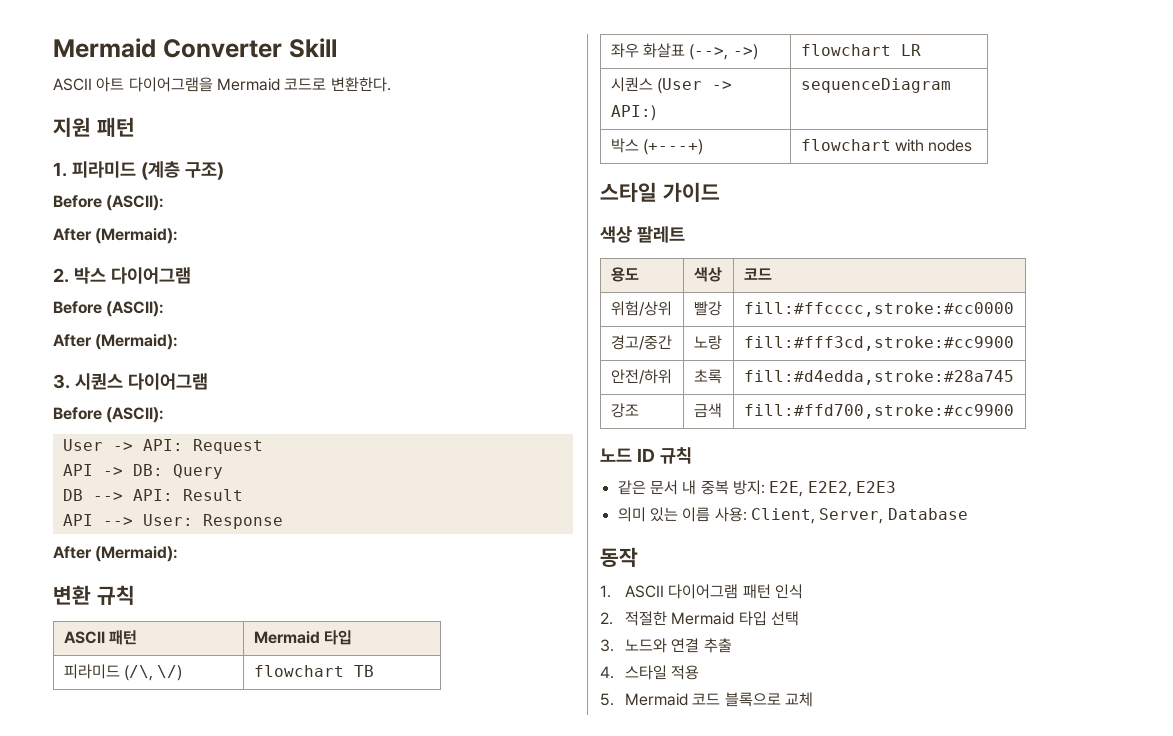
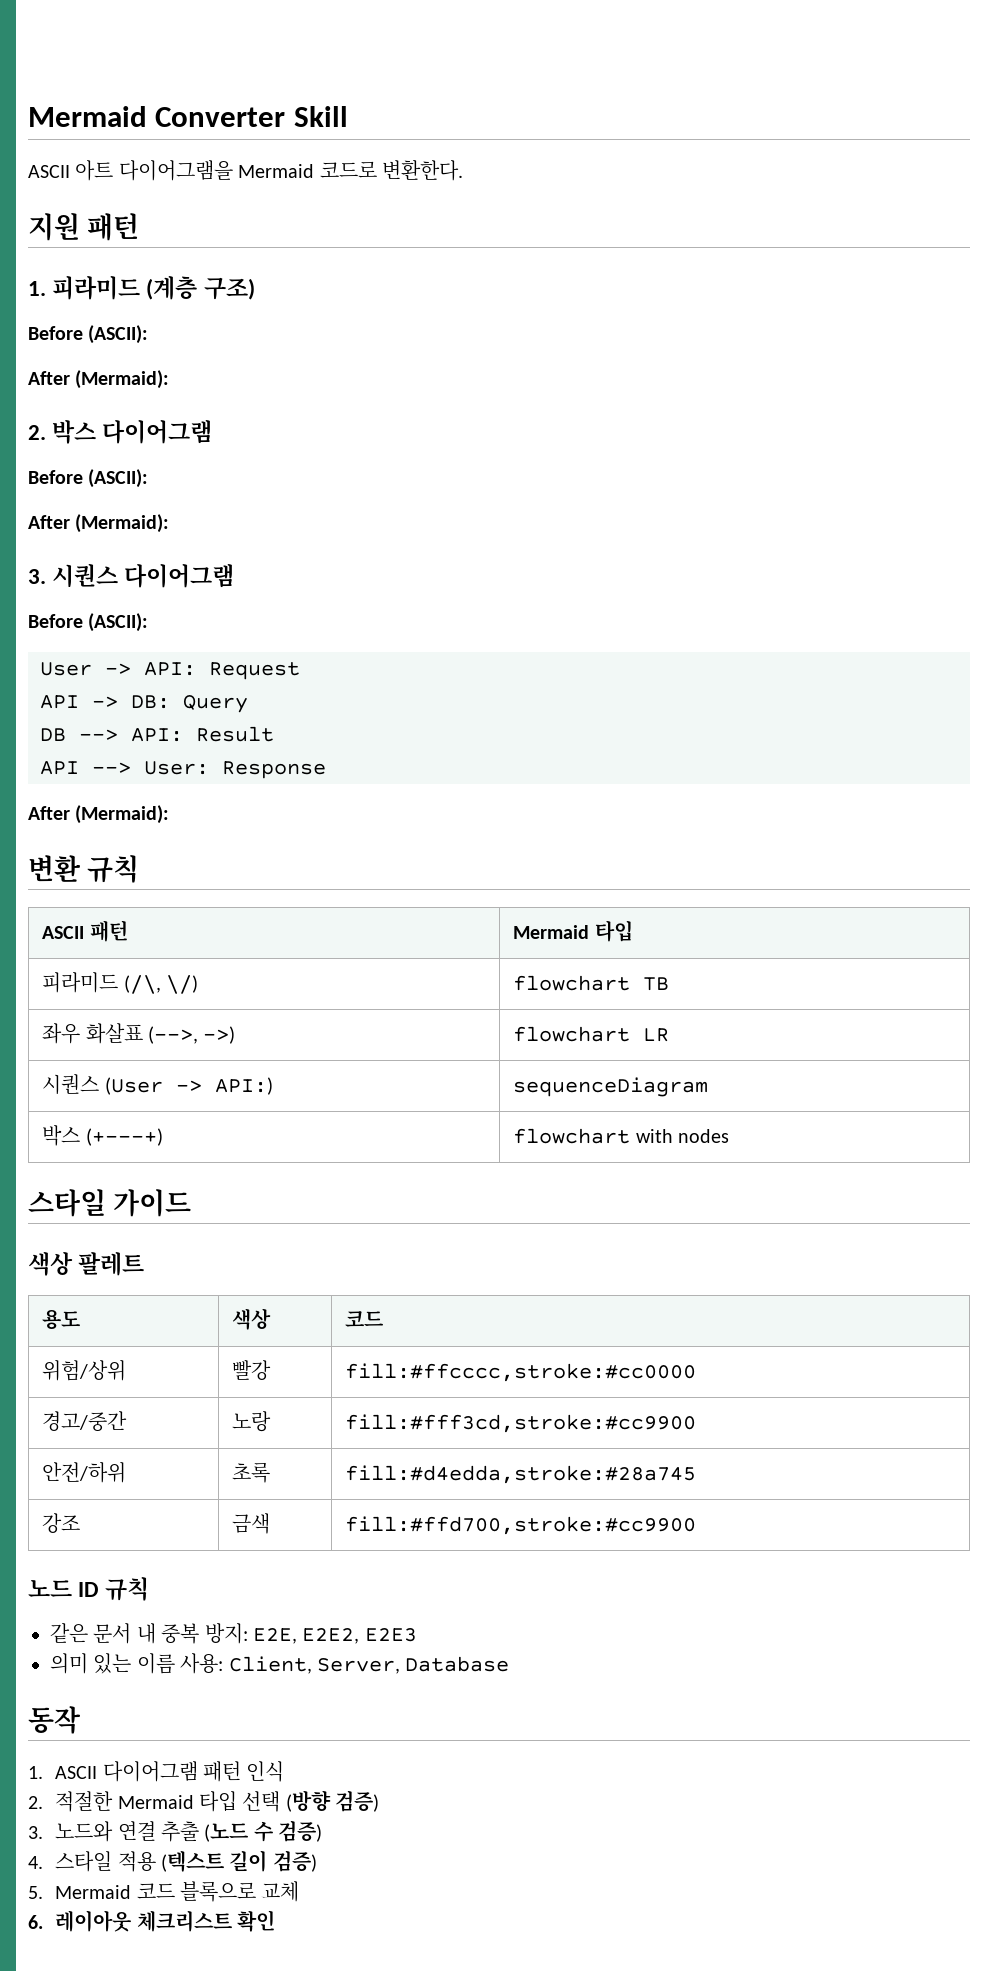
(799, 618) none -> [285,1790,380,1812] (방향 검증)
(732, 645) none -> [204,1820,323,1842] (노드 수 검증)
(700, 672) none -> [161,1850,317,1872] (텍스트 길이 검증)
(813, 699) none -> [28,1910,276,1932] // 6. 레이아웃 체크리스트 확인

